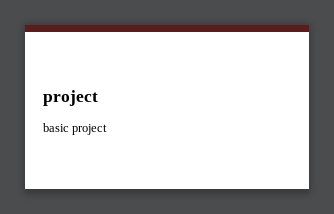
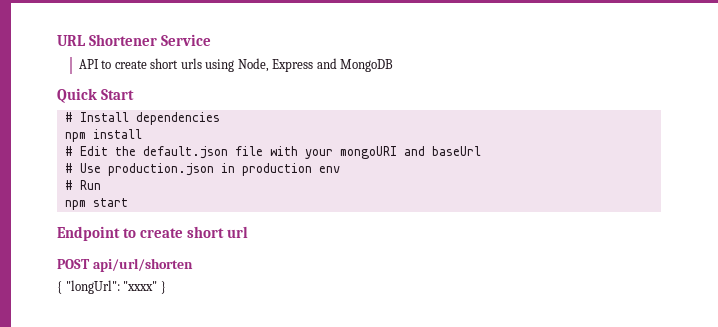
[43,90,98,106] [43,123,108,135] project // basic project -> [57,34,212,46] [78,58,394,72] [57,88,134,103] [64,112,220,125] [64,129,142,142] [64,146,481,159] [64,163,340,176] [64,180,101,190] [64,198,128,210] [57,226,248,241] [57,258,193,272] [57,280,166,294] URL Shortener Service // API to create short urls using Node, Express and MongoDB // Quick Start // # Install dependencies // npm install // # Edit the default.json file with your mongoURI and baseUrl // # Use production.json in production env // # Run // npm start // Endpoint to create short url // POST api/url/shorten // { "longUrl": "xxxx" }

